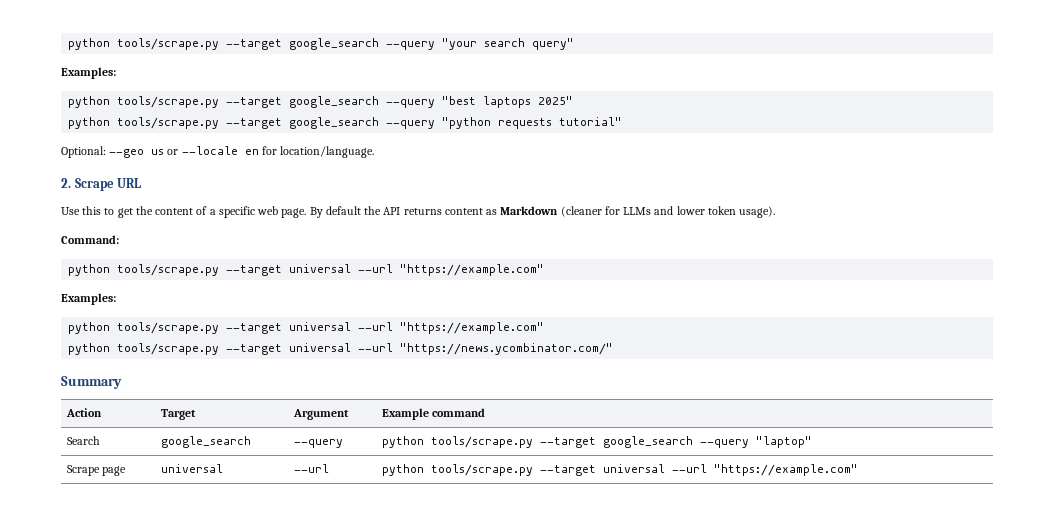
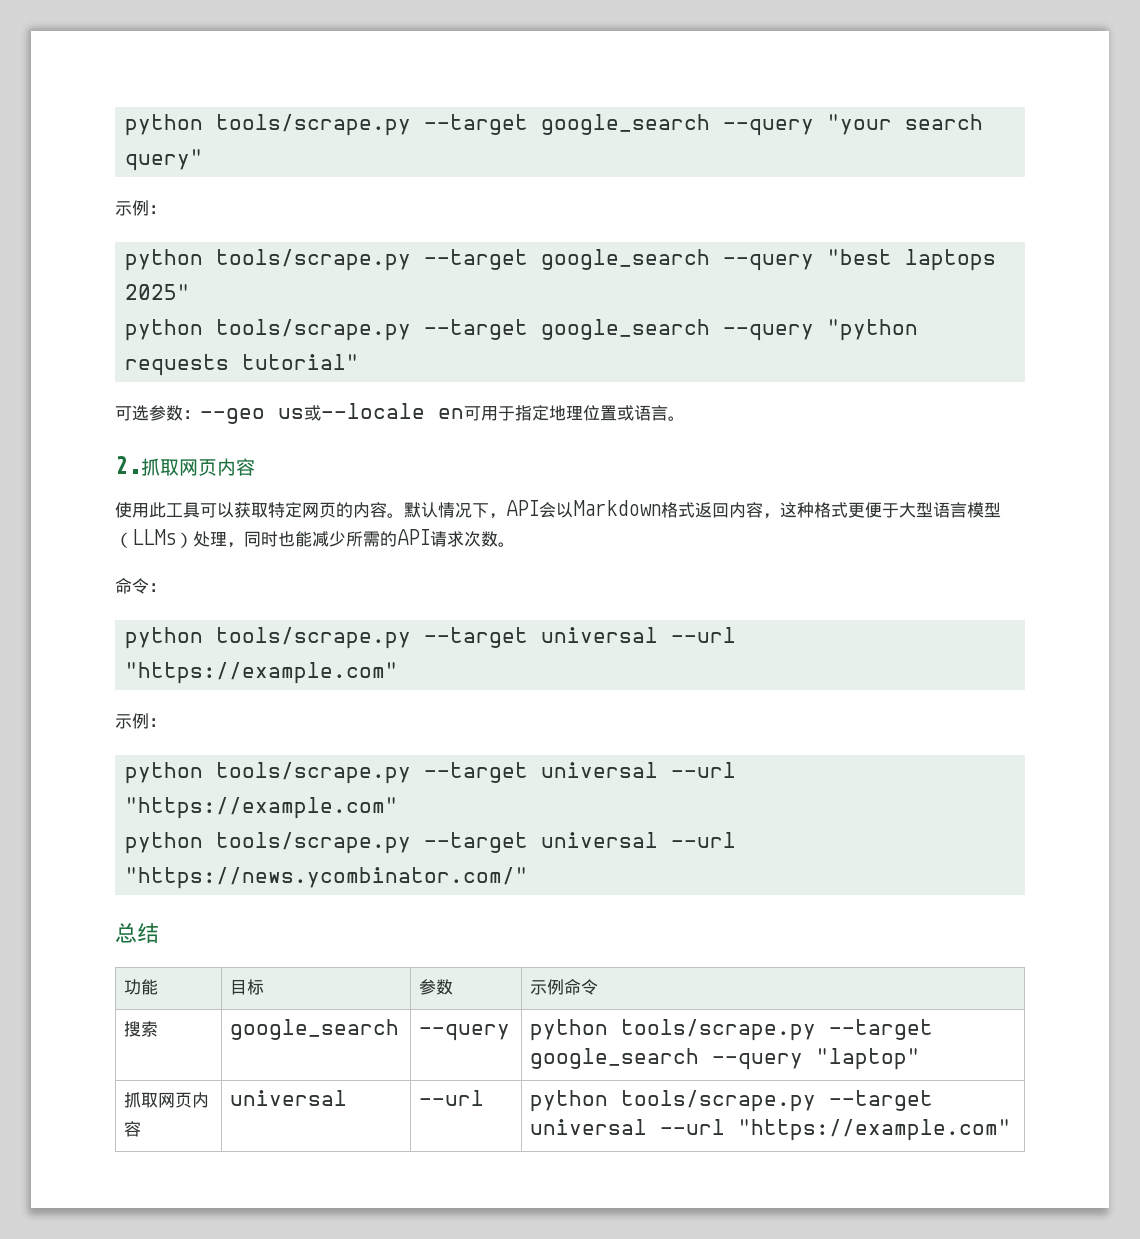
[61,67,116,79] Examples: -> [115,200,166,216] 示例：
[61,146,106,158] Optional: -> [115,405,200,421] 可选参数：
[167,149,179,155] or -> [304,405,321,421] 或
[261,146,375,158] [61,178,142,191] [61,206,776,218] [61,235,119,244] [68,264,545,276] [61,293,116,305] for location/language. // 2. Scrape URL // Use this to get the content of a specific web page. By default the API returns content as Markdown (cleaner for LLMs and lower token usage). // Command: // python tools/scrape.py --target universal --url "https://example.com" // Examples: -> [464,405,685,421] [115,456,255,476] [115,500,1001,519] [115,529,515,548] [115,578,166,594] [125,627,737,649] [125,662,399,684] [115,713,166,729] 可用于指定地理位置或语言。 // 2.抓取网页内容 // 使用此工具可以获取特定网页的内容。默认情况下，API会以Markdown格式返回内容，这种格式更便于大型语言模型（LLMs）处理，同时也能减少所需的API请求次数。 // 命令： // python tools/scrape.py --target universal --url "https://example.com" // 示例：
[61,376,122,389] [66,408,103,417] [161,409,197,420] [293,409,350,420] [382,408,486,420] [67,436,101,445] Summary // Action | Target | Argument | Example command // Search -> [115,923,159,943] [124,979,159,995] [230,979,265,995] [419,979,454,995] [530,979,599,995] [124,1021,159,1037] 总结 // 功能 | 目标 | 参数 | 示例命令 // 搜索
[67,465,127,476] Scrape page -> [124,1092,210,1108] [124,1121,142,1137] 抓取网页内容

